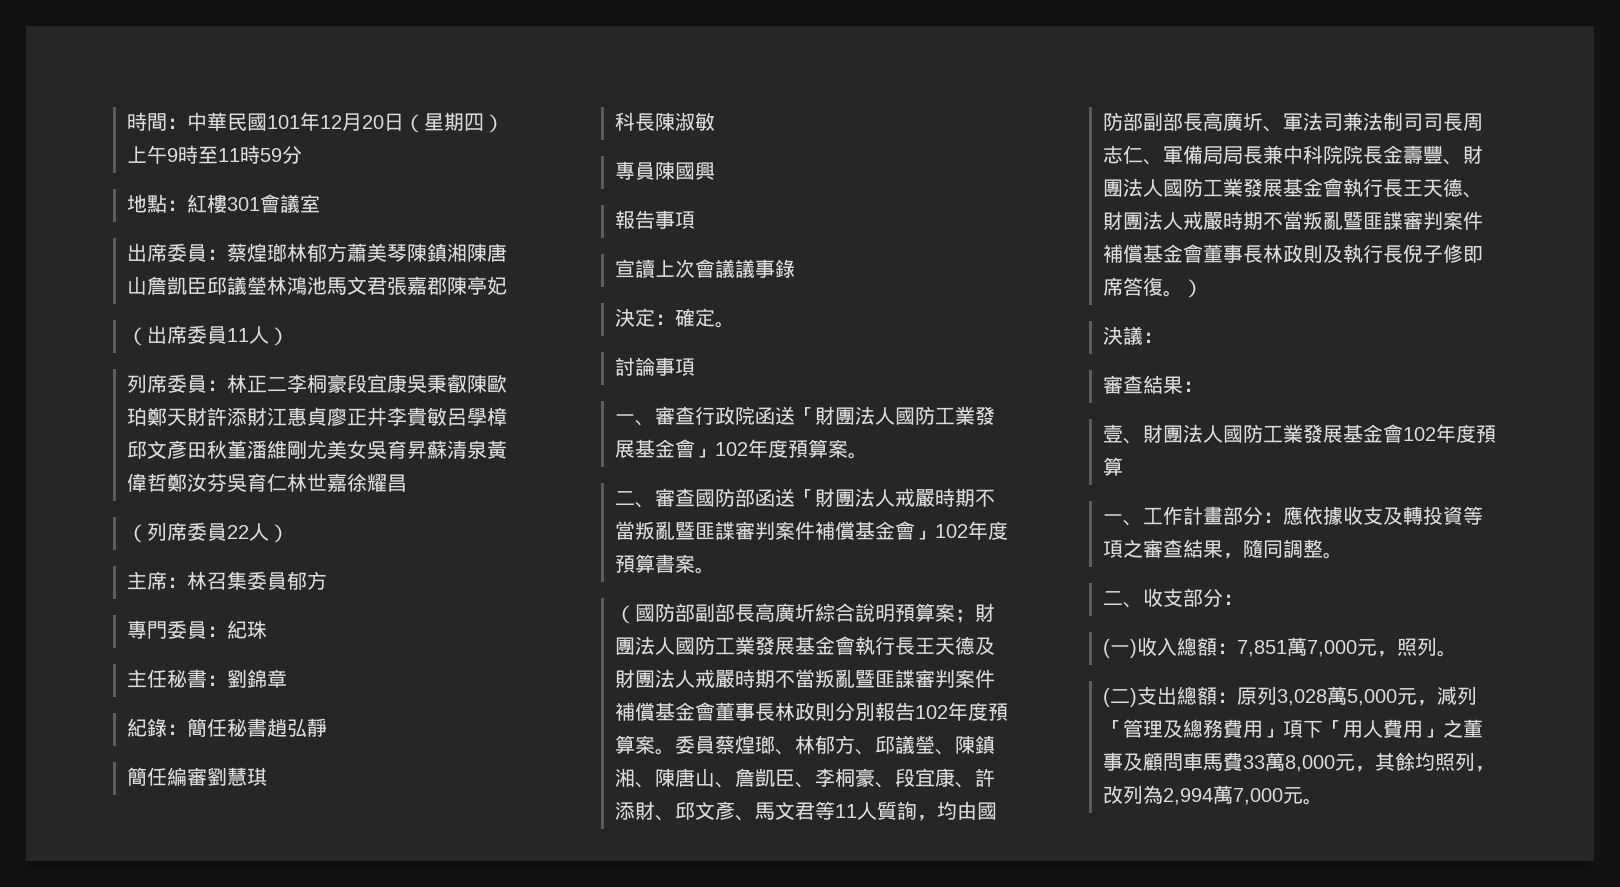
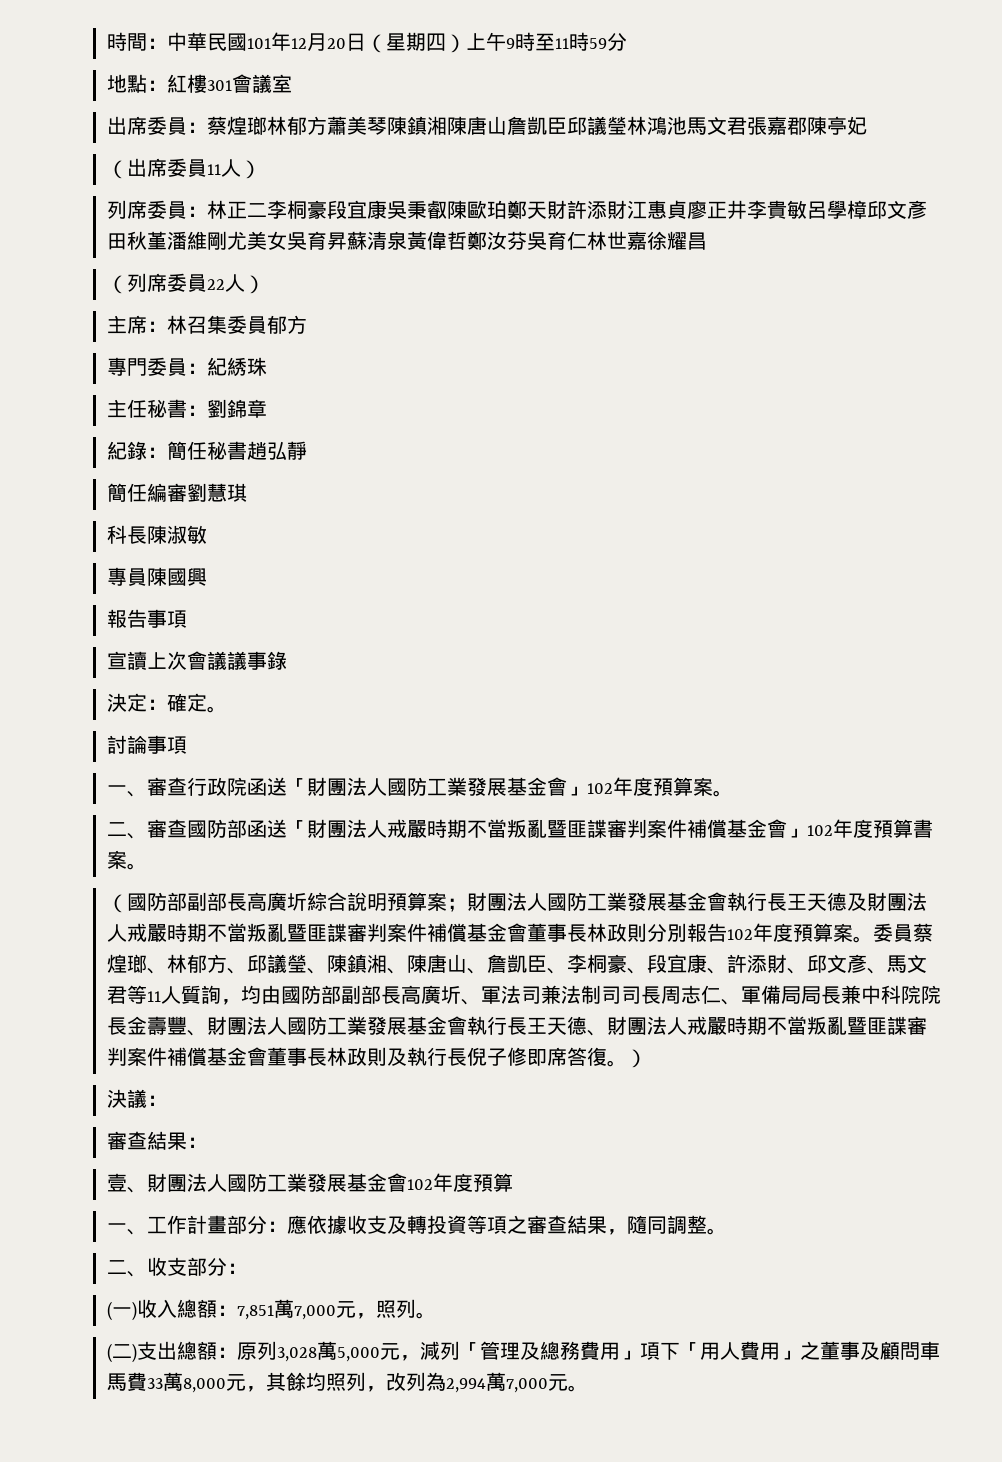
(248, 629) none -> [226,357,247,377] 綉

